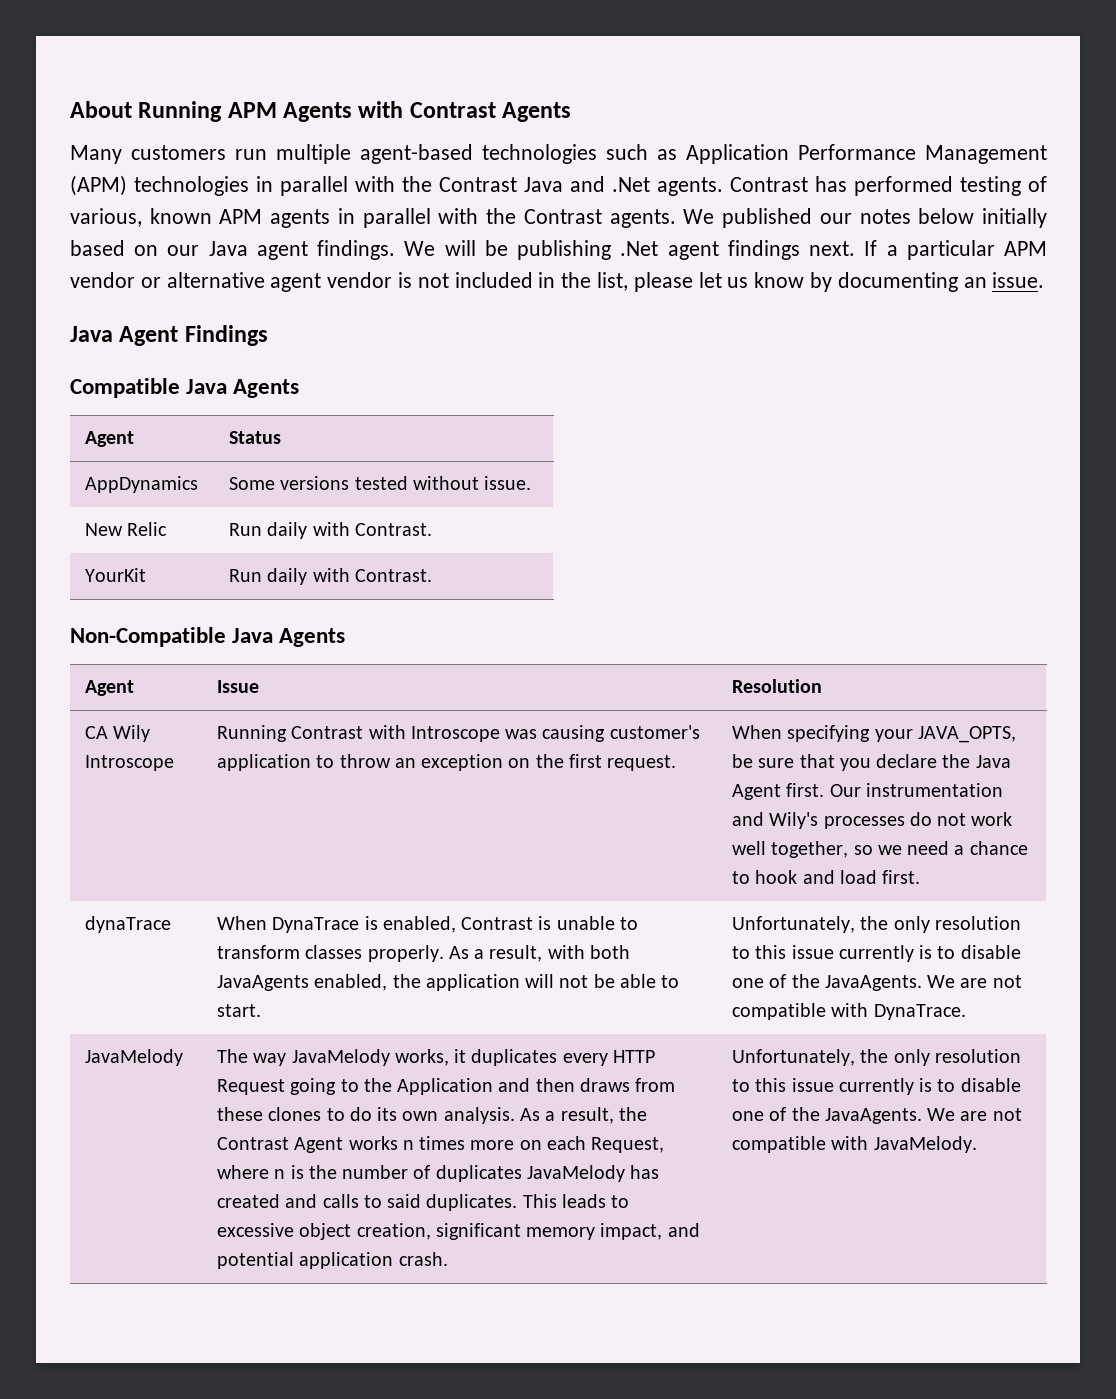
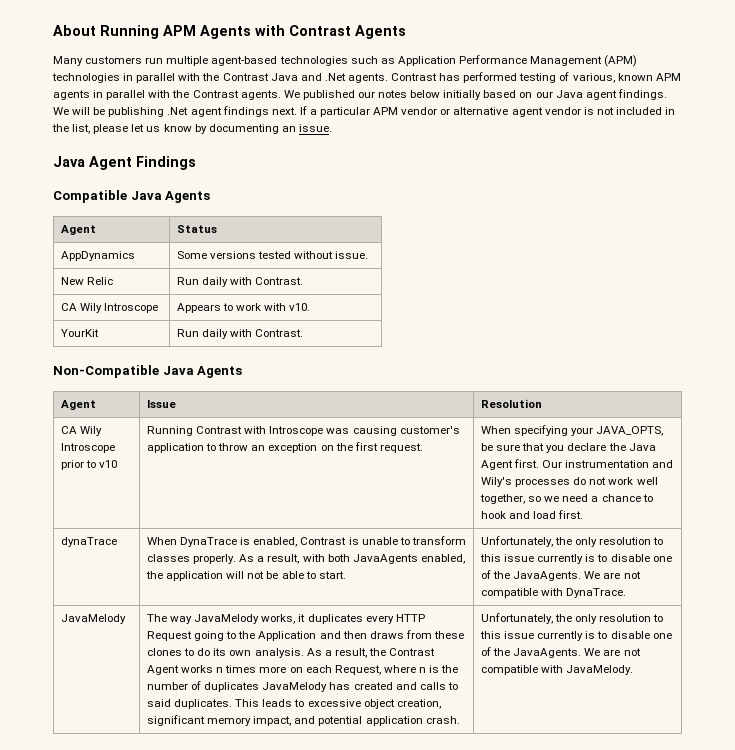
(432, 529) none -> [60,303,159,313] [176,303,311,313] // CA Wily Introscope | Appears to work with v10.
(175, 763) none -> [60,460,118,470] prior to v10

